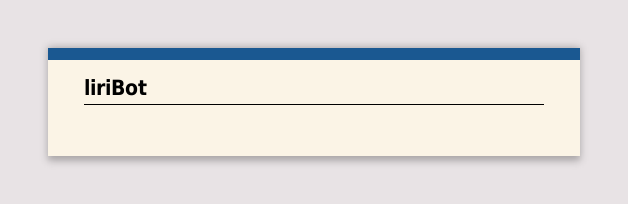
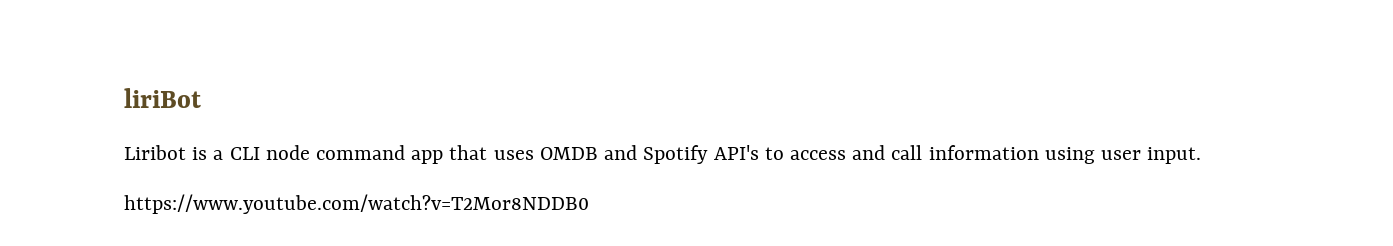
(147, 87) none -> [124,145,1202,164] [124,194,589,214] // Liribot is a CLI node command app that uses OMDB and Spotify API's to access and call information using user input. // https://www.youtube.com/watch?v=T2Mor8NDDB0

